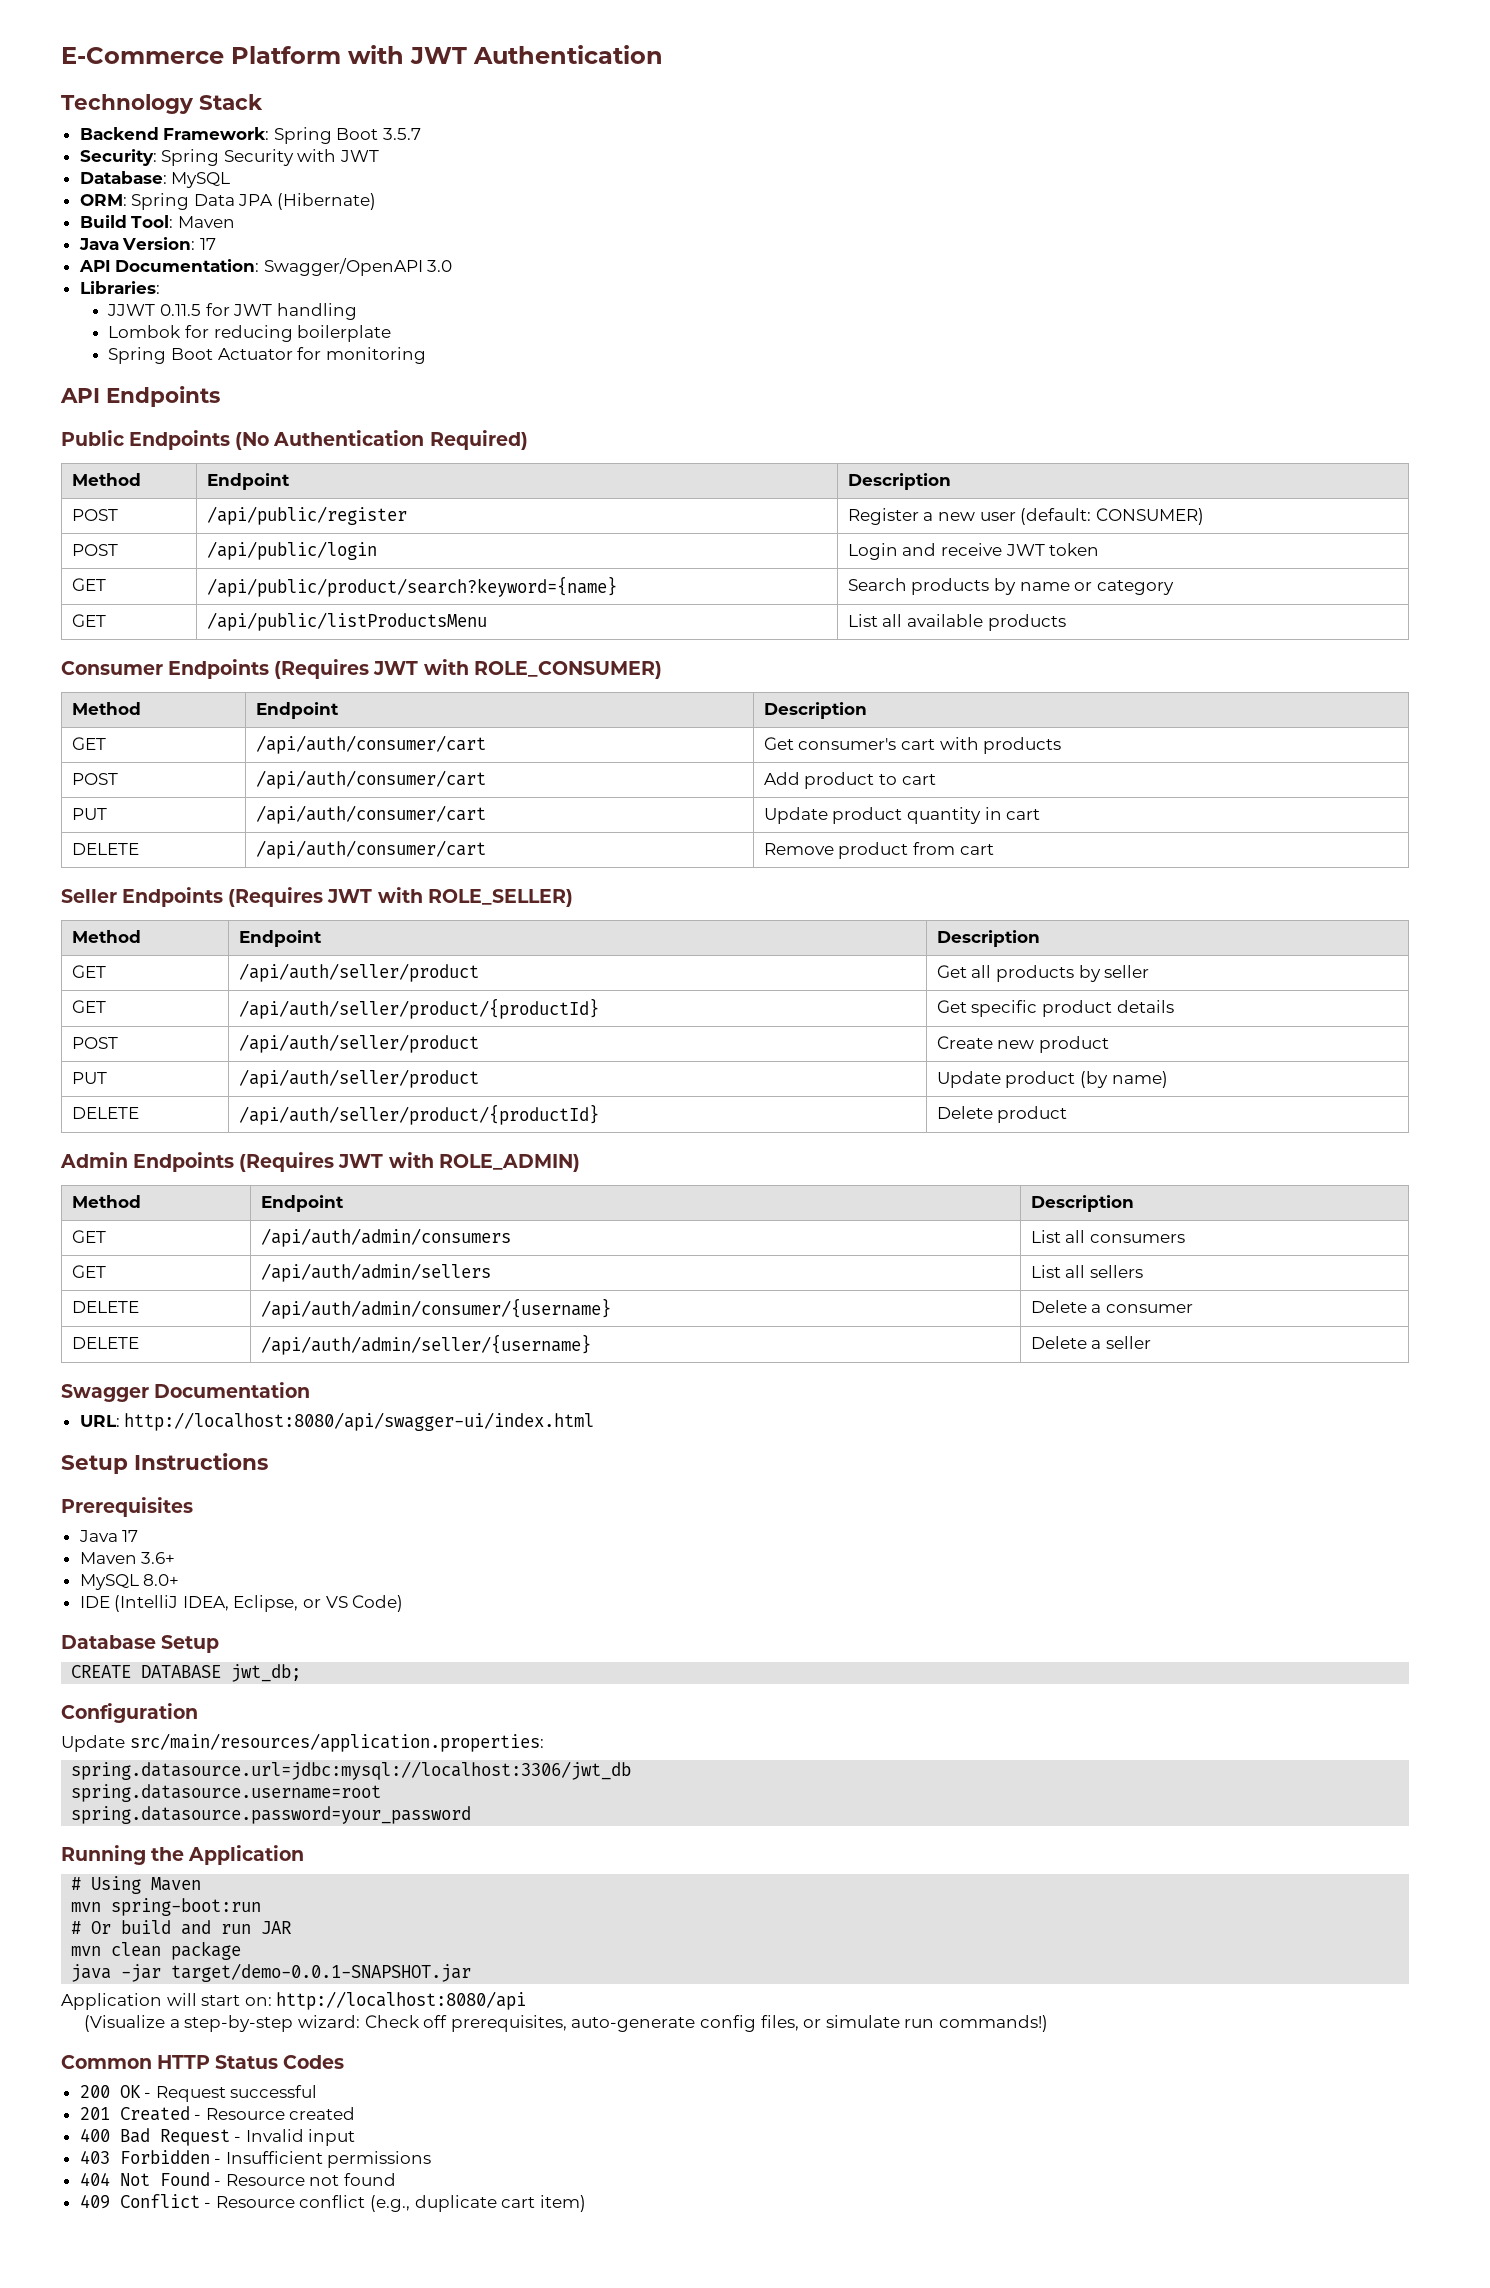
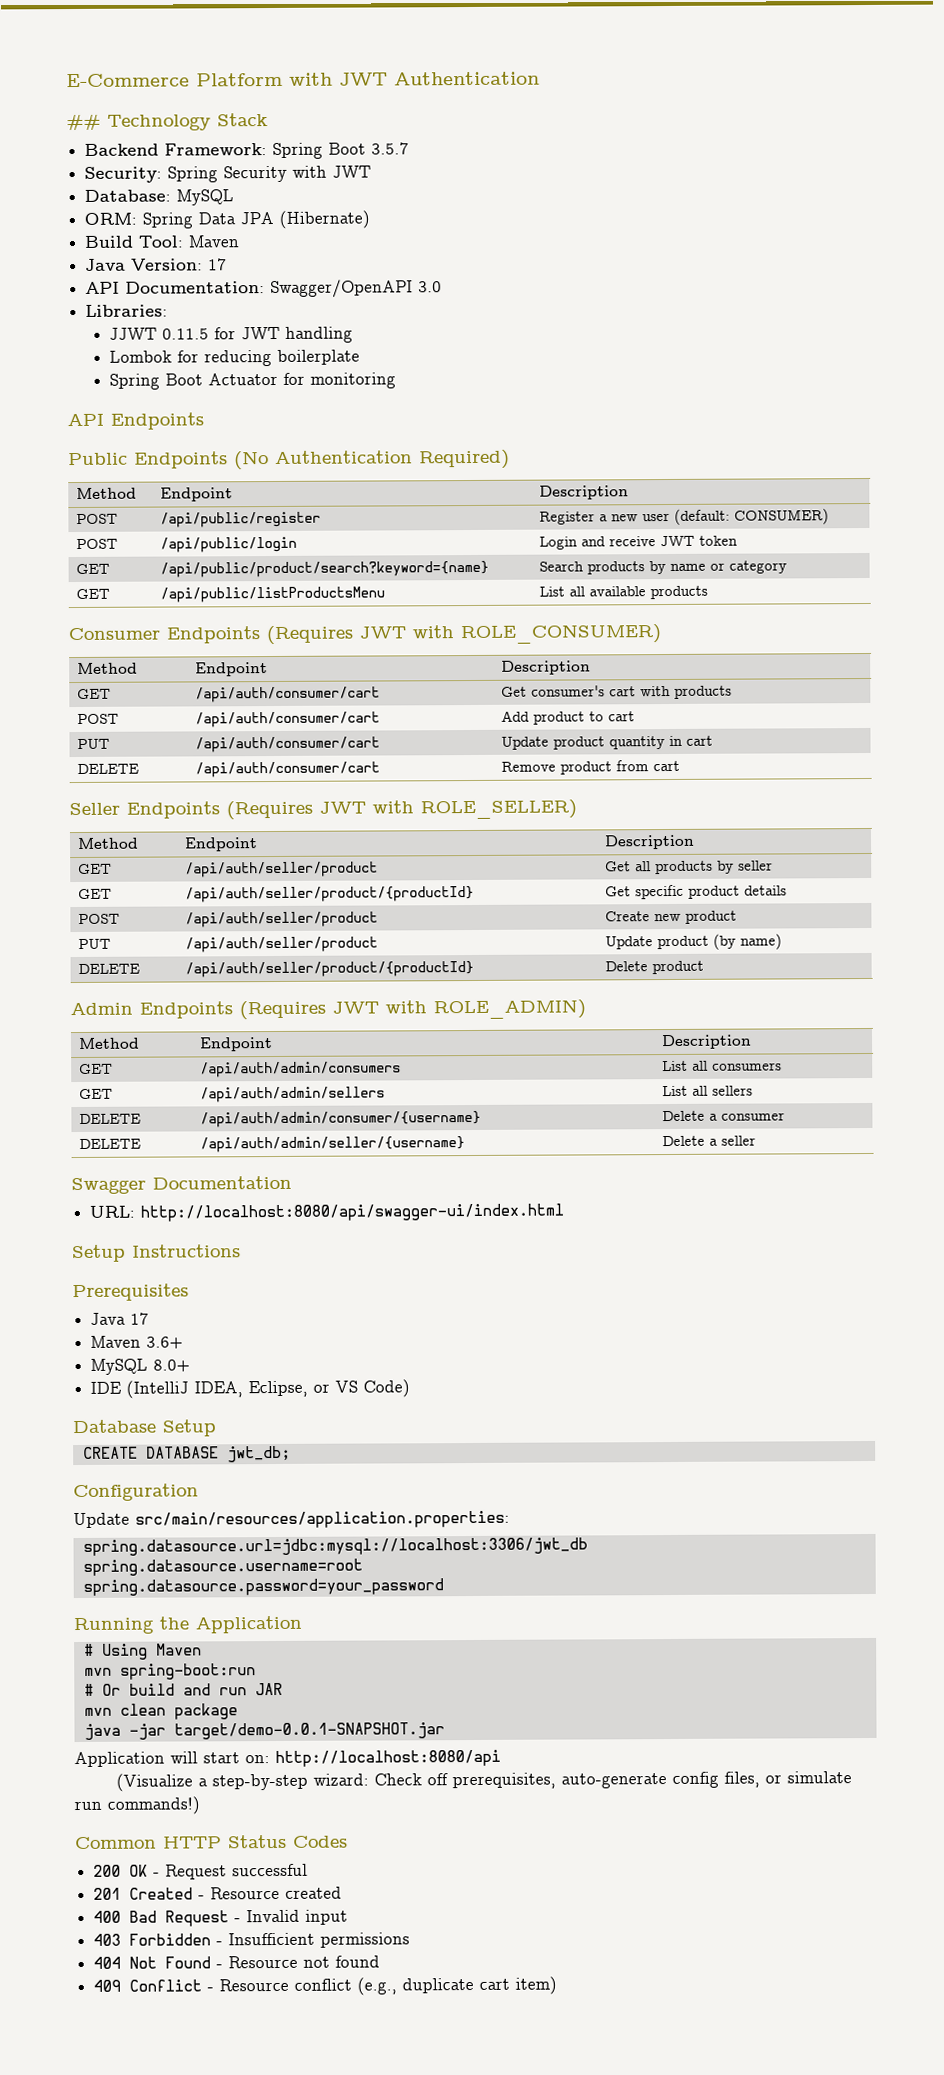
(663, 54) none -> [66,113,101,131] ##

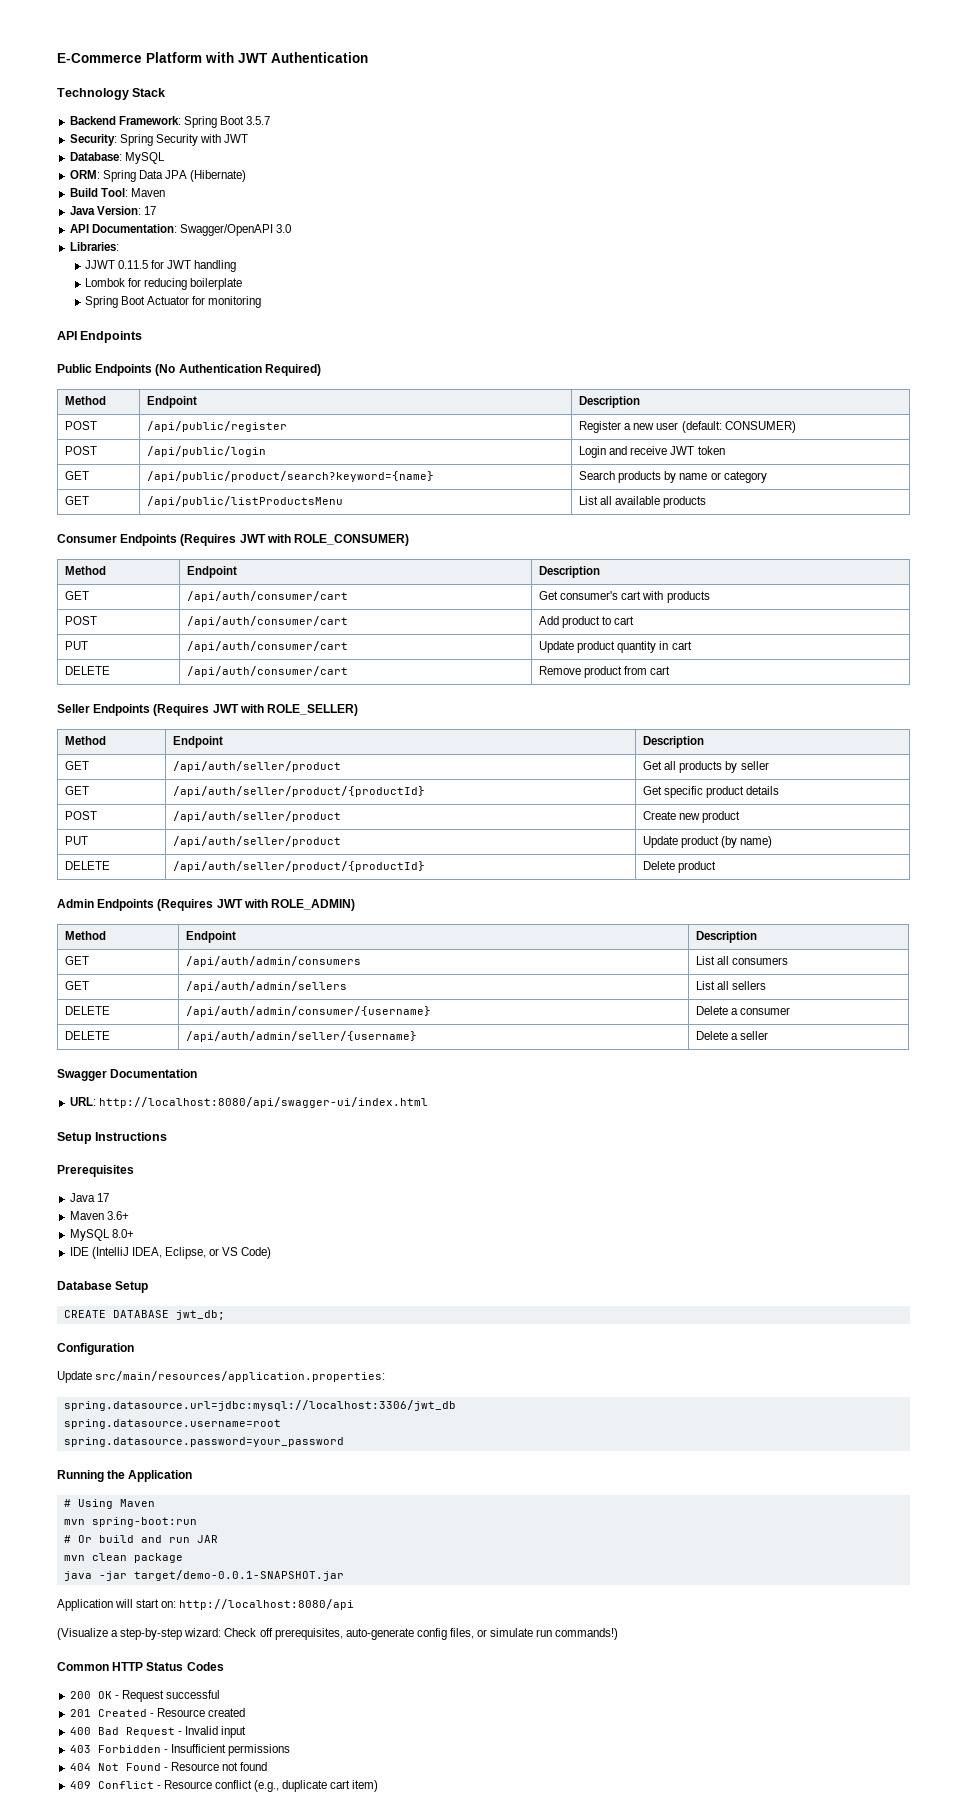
[66,113,101,131] ## -> (368, 57) none

